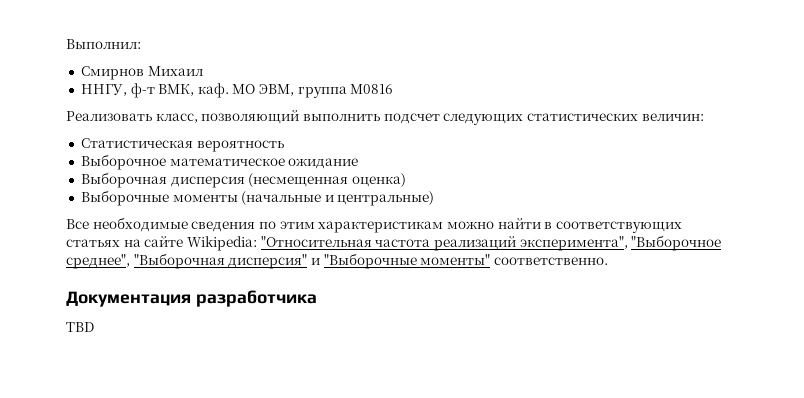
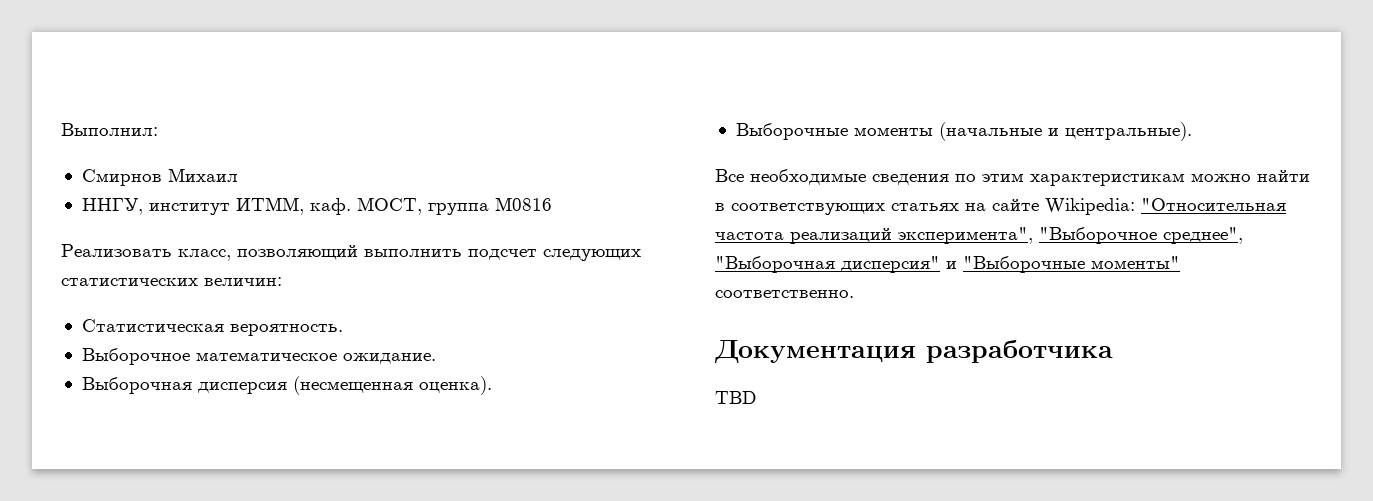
[130,83,295,98] ф-т ВМК, каф. МО ЭВМ, -> [148,197,422,215] институт ИТММ, каф. МОСТ,
[196,140,284,152] вероятность -> [229,324,343,336] вероятность.
[288,158,359,169] ожидание -> [342,353,436,364] ожидание.
[351,173,406,187] оценка) -> [418,376,492,395] оценка).
[337,191,435,206] центральные) -> [1064,122,1192,141] центральные).

